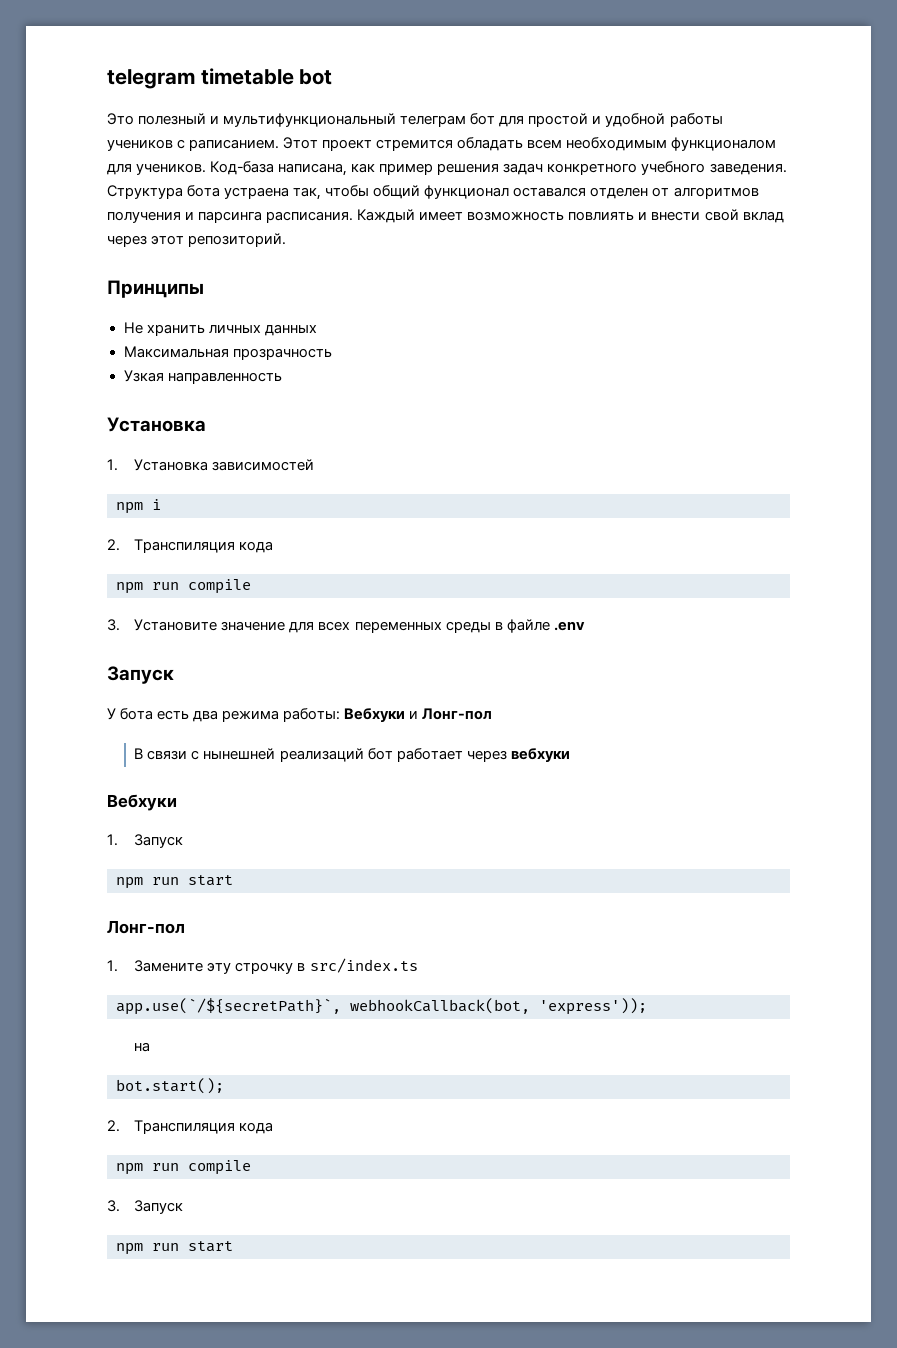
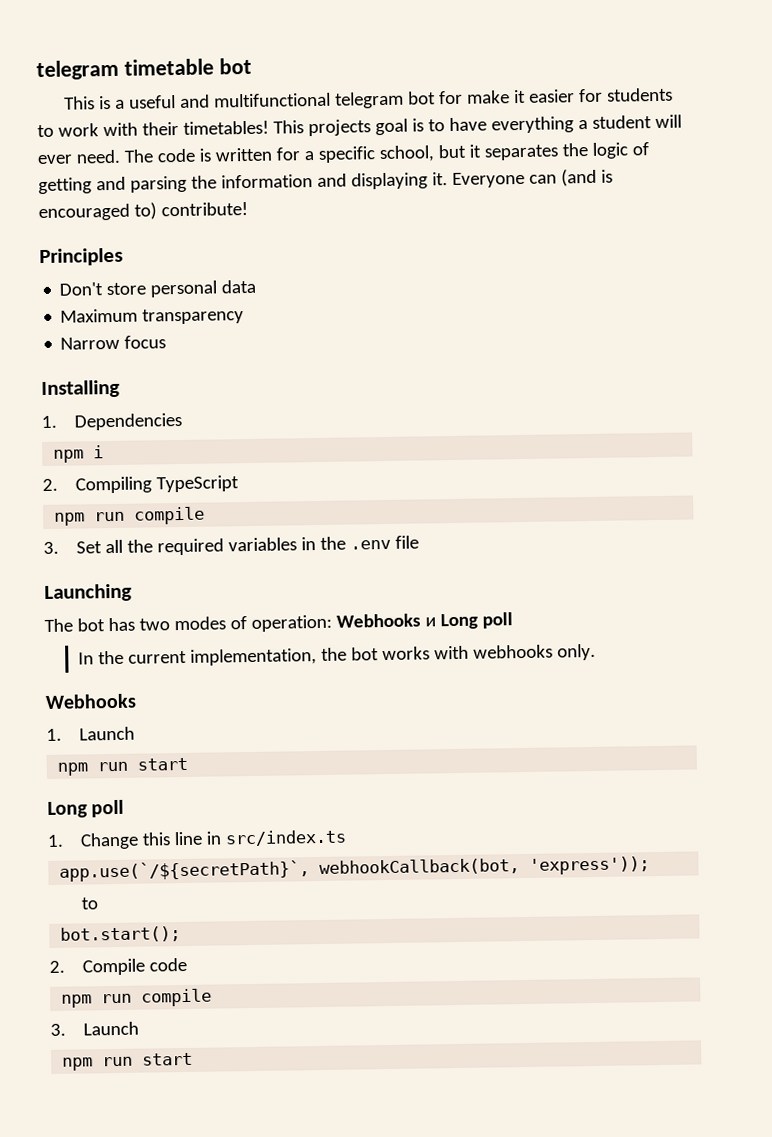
[107,113,723,127] [107,137,777,151] [107,161,787,176] [107,185,759,200] [107,209,784,223] [107,233,287,247] [107,280,204,298] [123,322,317,336] [123,346,332,360] [123,370,282,384] [107,417,206,432] [107,459,315,471] Это полезный и мультифункциональный телеграм бот для простой и удобной работы учеников с раписанием. Этот проект стремится обладать всем необходимым функционалом для учеников. Код-база написана, как пример решения задач конкретного учебного заведения. Структура бота устраена так, чтобы общий функционал оставался отделен от алгоритмов получения и парсинга расписания. Каждый имеет возможность повлиять и внести свой вклад через этот репозиторий. // Принципы // Не хранить личных данных // Максимальная прозрачность // Узкая направленность // Установка // 1. Установка зависимостей -> [63,87,673,110] [37,114,682,138] [37,142,649,165] [38,168,613,195] [38,201,248,222] [39,247,123,267] [59,279,257,298] [60,308,245,325] [60,335,167,350] [41,379,120,399] [41,412,183,431] This is a useful and multifunctional telegram bot for make it easier for students to work with their timetables! This projects goal is to have everything a student will ever need. The code is written for a specific school, but it separates the logic of getting and parsing the information and displaying it. Everyone can (and is encouraged to) contribute! // Principles // Don't store personal data // Maximum transparency // Narrow focus // Installing // 1. Dependencies
[134,539,274,553] [116,579,251,594] [107,619,585,633] [107,666,174,684] [107,708,493,722] [134,748,570,762] [107,794,177,811] [107,834,184,848] Транспиляция кода // npm run compile // 3. Установите значение для всех переменных среды в файле .env // Запуск // У бота есть два режима работы: Вебхуки и Лонг-пол // В связи с нынешней реализаций бот работает через вебхуки // Вебхуки // 1. Запуск -> [75,475,240,494] [54,506,206,526] [43,535,420,556] [44,583,132,603] [44,612,513,633] [78,643,597,666] [45,693,137,709] [46,726,136,741] Compiling TypeScript // npm run compile // 3. Set all the required variables in the .env file // Launching // The bot has two modes of operation: Webhooks и Long poll // In the current implementation, the bot works with webhooks only. // Webhooks // 1. Launch
[107,920,185,934] [107,960,306,974] Лонг-пол // 1. Замените эту строчку в -> [47,799,125,818] [47,831,223,850] Long poll // 1. Change this line in
[134,1042,151,1052] на -> [81,897,99,910] to
[134,1120,274,1134] [116,1160,251,1175] [107,1200,184,1214] Транспиляция кода // npm run compile // 3. Запуск -> [82,957,188,976] [61,988,213,1008] [50,1021,140,1036] Compile code // npm run compile // 3. Launch

